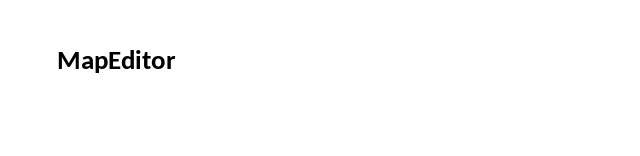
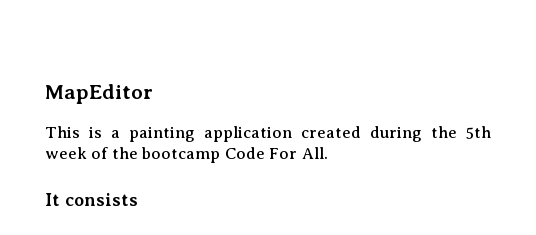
(176, 61) none -> [45,126,491,142] [45,147,328,163] [45,193,138,206] // This is a painting application created during the 5th week of the bootcamp Code For All. // It consists

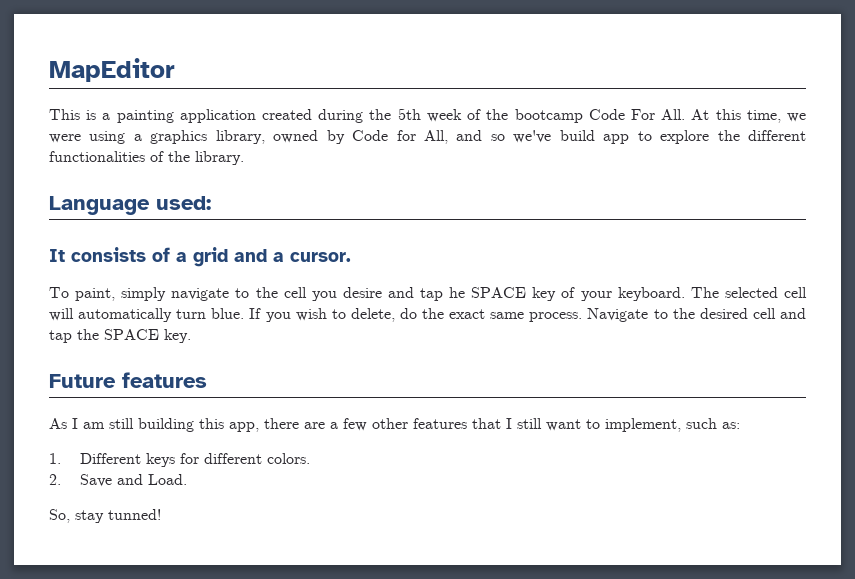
[45,193,138,206] // It consists -> [691,109,807,123] [49,130,807,144] [49,151,244,165] [49,196,211,215] [49,247,351,267] [49,287,807,301] [49,308,806,322] [49,329,191,343] [49,372,207,388] [49,418,740,432] [49,453,310,467] [49,474,187,487] [49,509,161,523] At this time, we were using a graphics library, owned by Code for All, and so we've build app to explore the different functionalities of the library. // Language used: // It consists of a grid and a cursor. // To paint, simply navigate to the cell you desire and tap he SPACE key of your keyboard. The selected cell will automatically turn blue. If you wish to delete, do the exact same process. Navigate to the desired cell and tap the SPACE key. // Future features // As I am still building this app, there are a few other features that I still want to implement, such as: // 1. Different keys for different colors. // 2. Save and Load. // So, stay tunned!

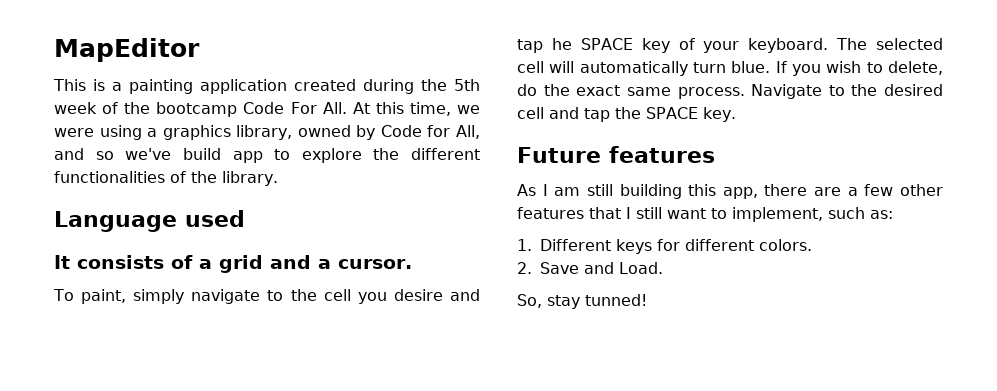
[156,196,211,210] used: -> [185,210,245,227] used

